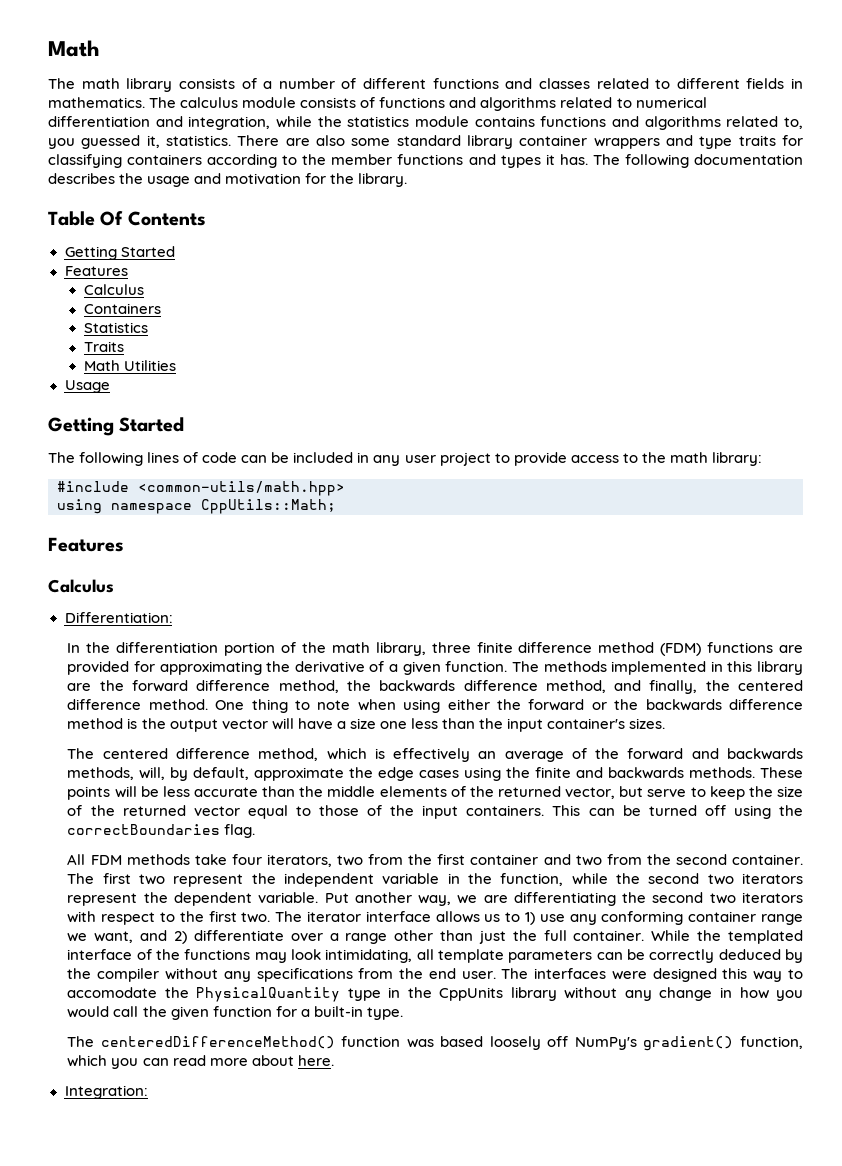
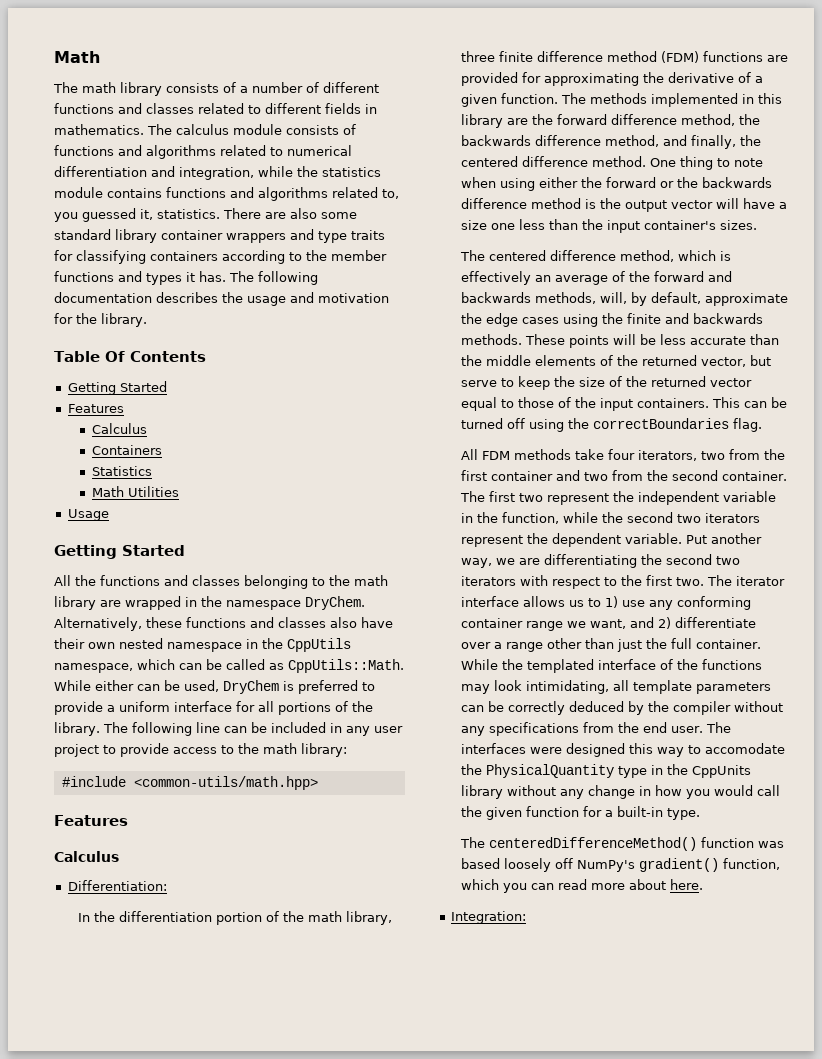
[83,341,124,352] // Traits -> (152, 471) none
[48,452,238,466] The following lines of code -> [54,575,388,589] [54,596,365,610] [54,617,393,631] [54,638,351,652] [54,659,404,673] [54,680,375,694] [54,701,373,715] [54,722,220,736] All the functions and classes belonging to the math library are wrapped in the namespace DryChem. Alternatively, these functions and classes also have their own nested namespace in the CppUtils namespace, which can be called as CppUtils::Math. While either can be used, DryChem is preferred to provide a uniform interface for all portions of the library. The following line
[57,499,336,514] // using namespace CppUtils::Math; -> (318, 783) none

